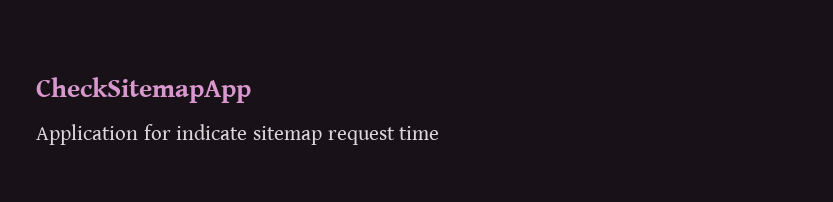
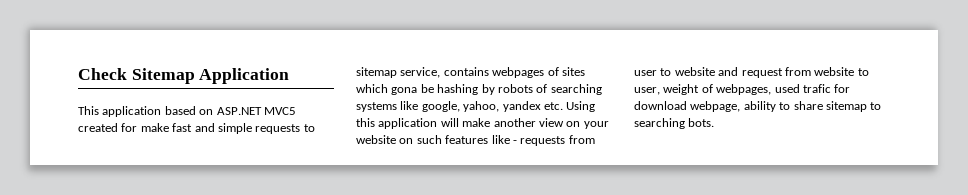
[36,77,251,103] [36,124,440,145] CheckSitemapApp // Application for indicate sitemap request time -> [78,68,290,84] [78,106,296,117] [78,123,315,134] [356,67,585,78] [356,84,602,95] [356,101,596,112] [356,118,609,129] [356,135,595,146] [634,67,869,78] [634,84,851,95] [634,101,882,112] [634,118,715,129] Check Sitemap Application // This application based on ASP.NET MVC5 created for make fast and simple requests to sitemap service, contains webpages of sites which gona be hashing by robots of searching systems like google, yahoo, yandex etc. Using this application will make another view on your website on such features like - requests from user to website and request from website to user, weight of webpages, used trafic for download webpage, ability to share sitemap to searching bots.

